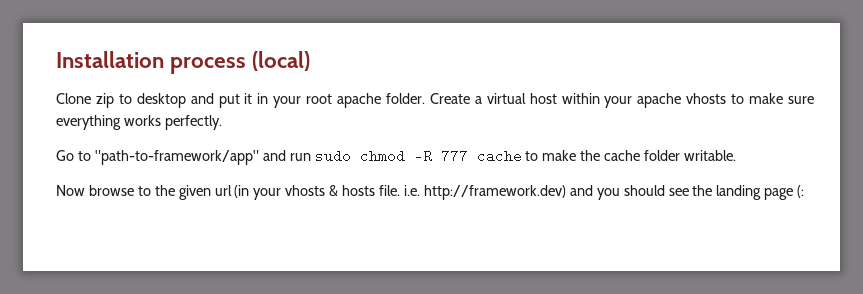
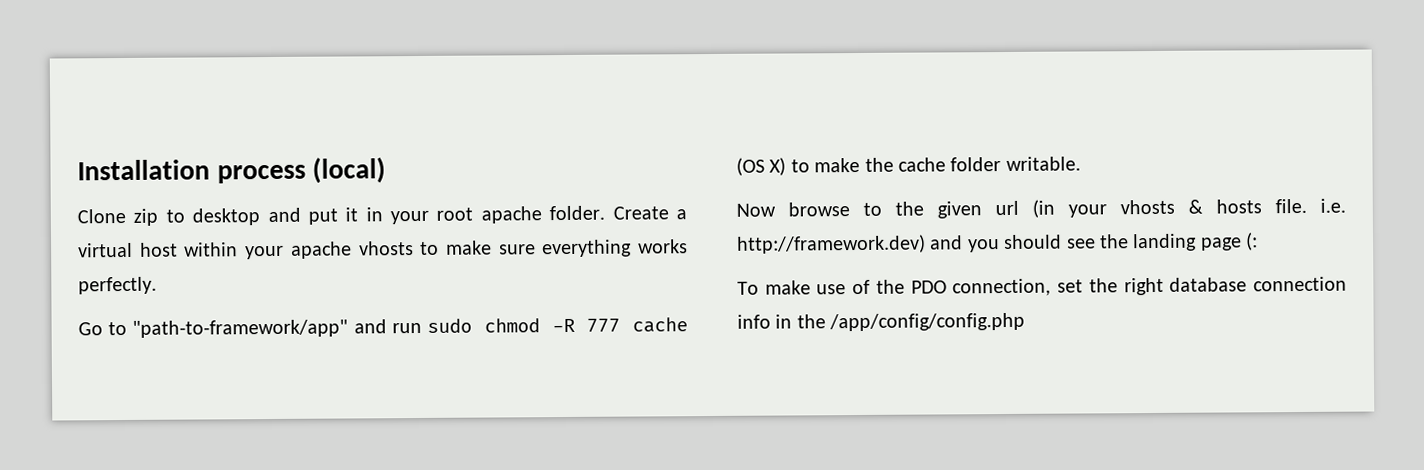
(522, 156) none -> [736,157,787,176] (OS X)
(805, 191) none -> [737,276,1347,297] [737,312,1026,332] // To make use of the PDO connection, set the right database connection info in the /app/config/config.php

